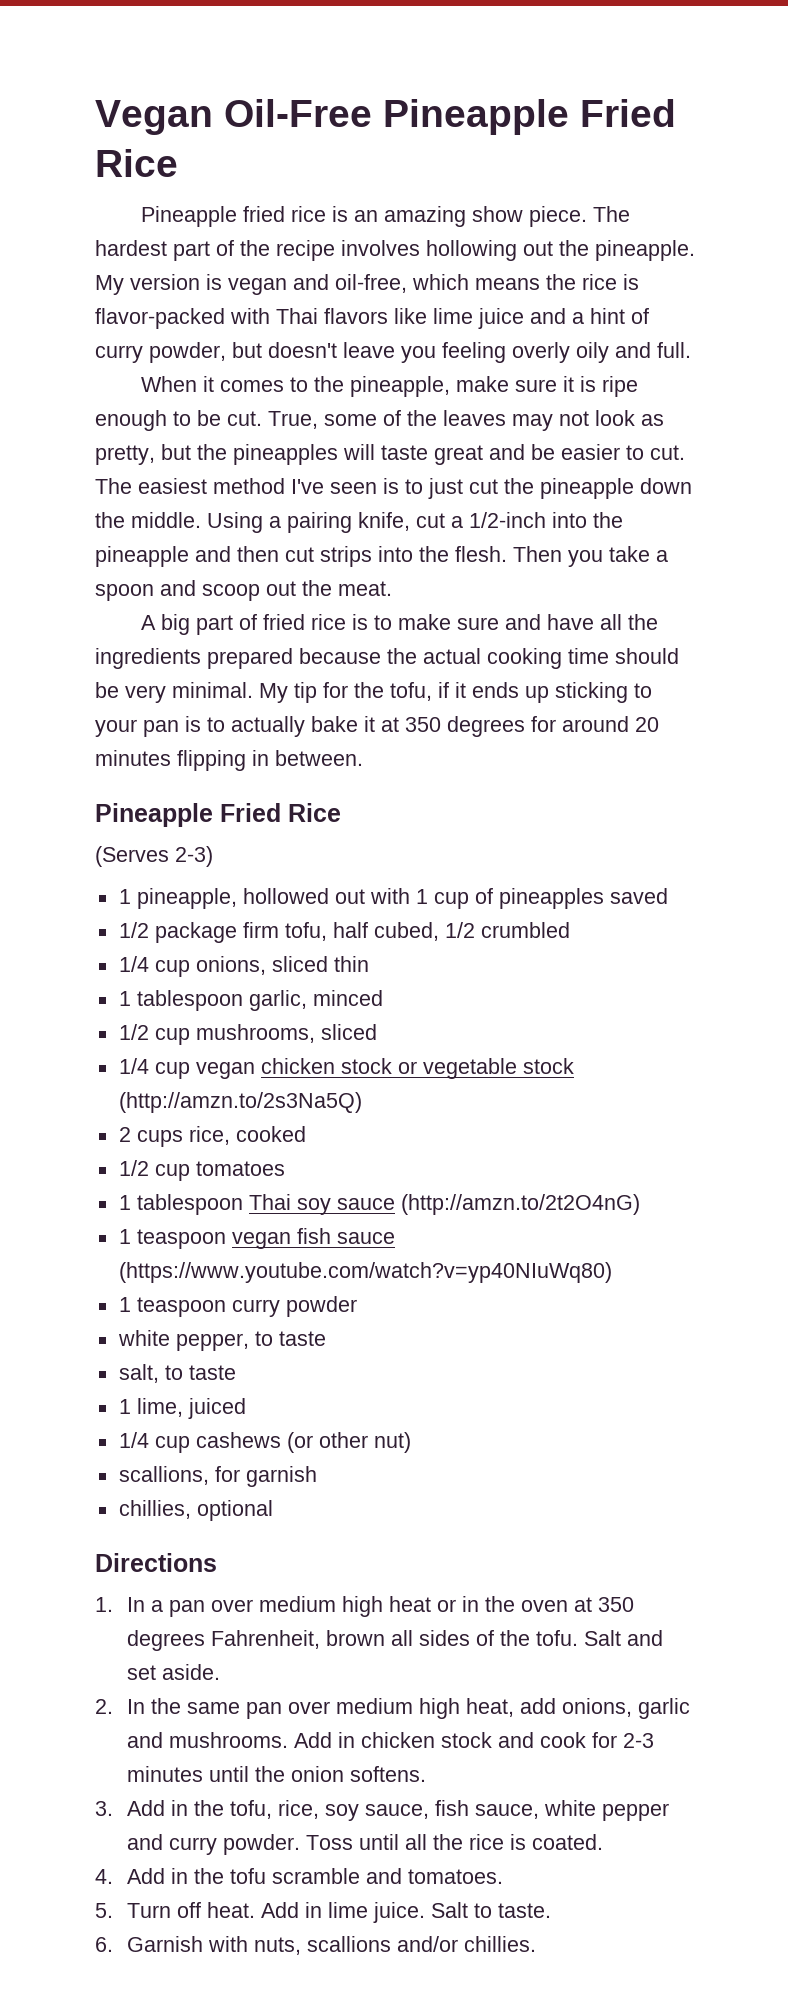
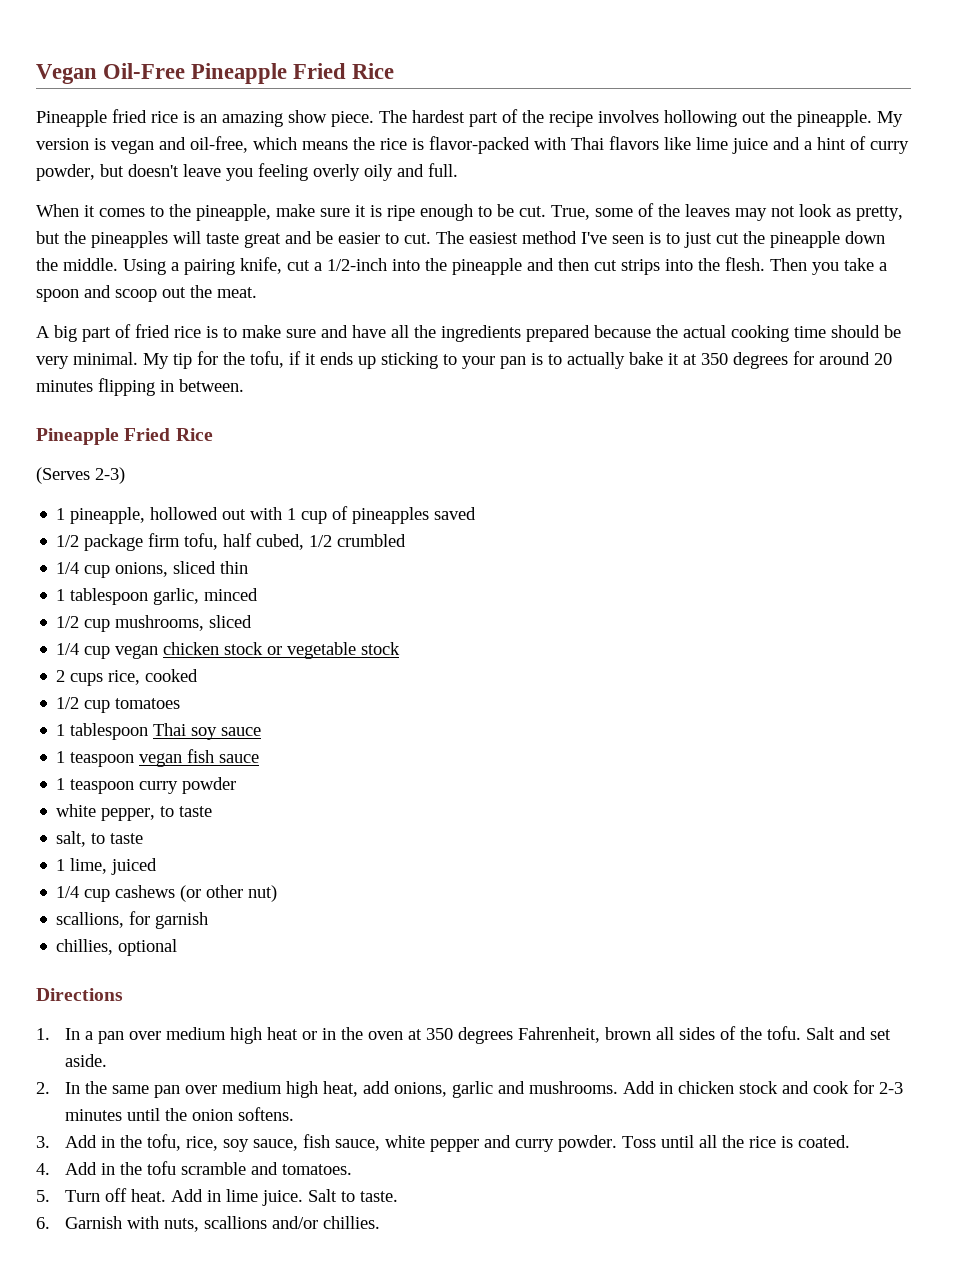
[118,1092,362,1113] (http://amzn.to/2s3Na5Q) -> (401, 648) none
[400,1194,640,1215] (http://amzn.to/2t2O4nG) -> (262, 731) none
[118,1262,612,1283] (https://www.youtube.com/watch?v=yp40NIuWq80) -> (260, 758) none

